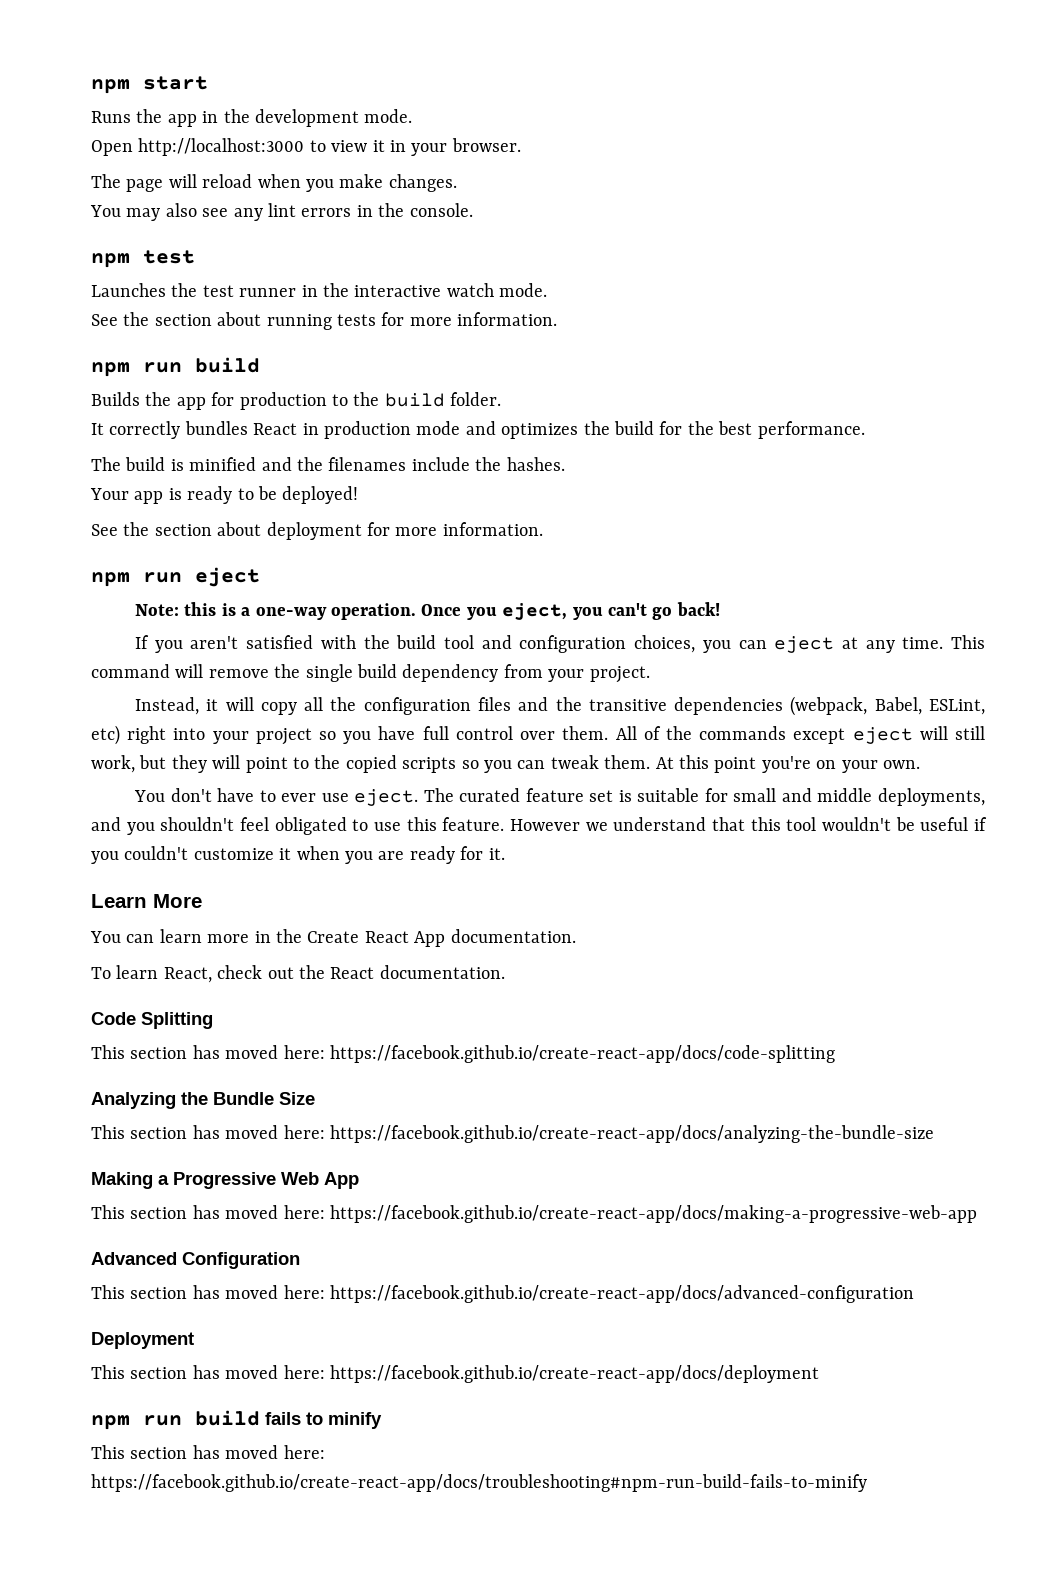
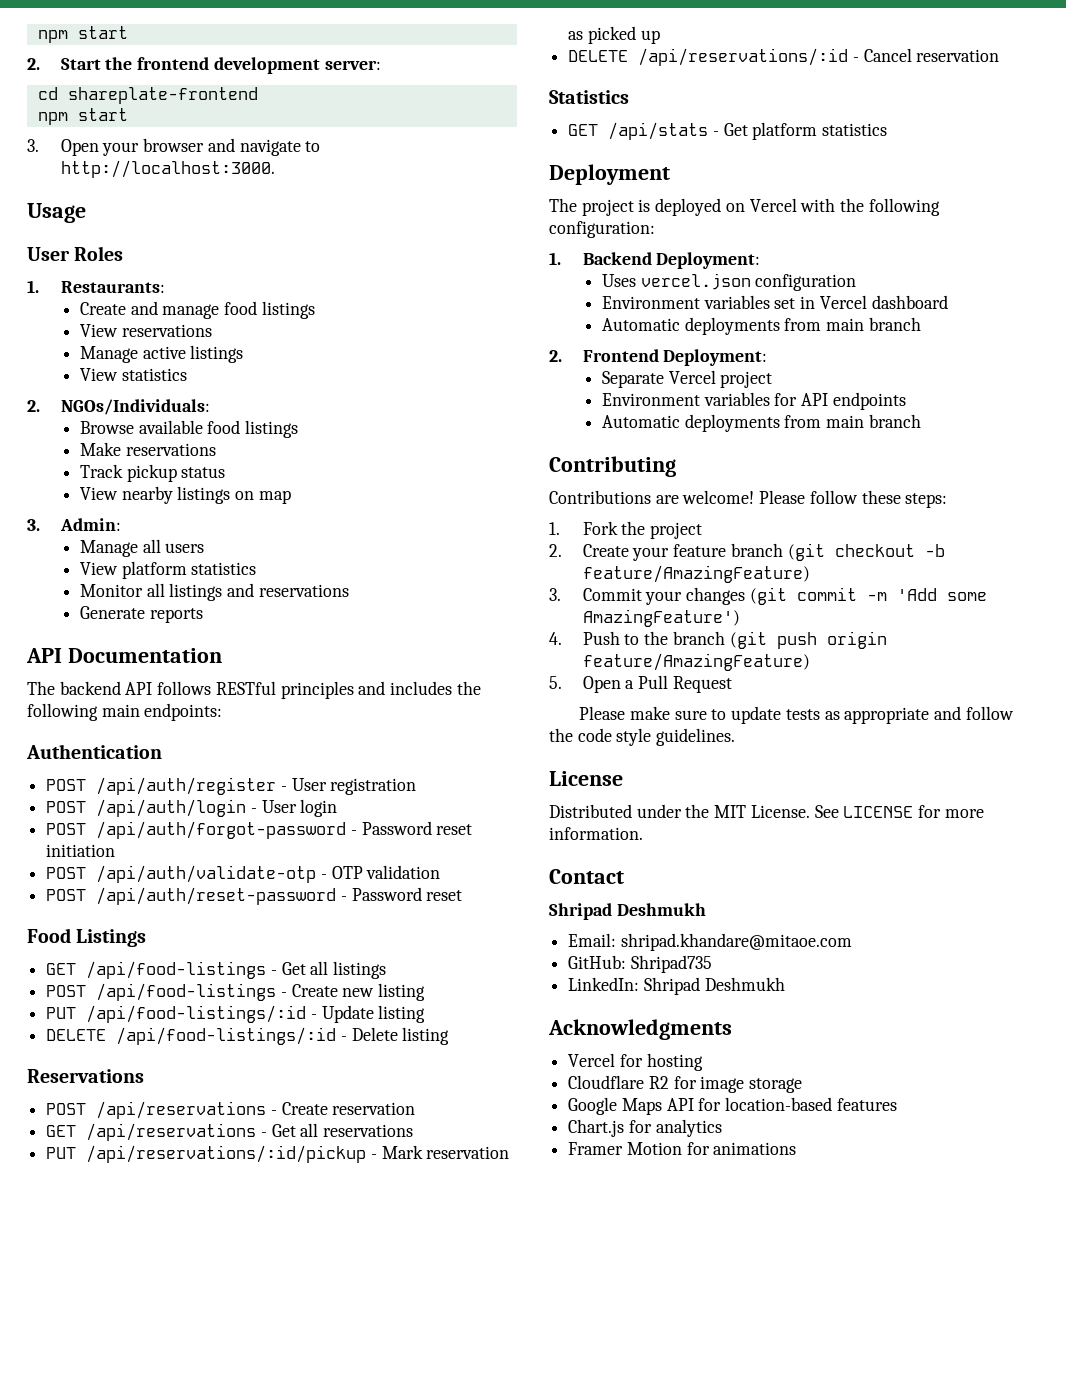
[91,76,208,94] [91,109,413,127] [91,138,521,156] [91,174,457,192] [90,203,473,221] [91,250,195,268] [91,283,548,297] [91,312,558,330] [91,357,260,377] [91,392,502,410] [91,421,865,439] [91,457,565,471] [90,486,359,504] [91,522,543,540] [91,567,260,587] [135,602,720,620] [135,635,986,653] [91,664,650,683] [135,696,985,716] [91,725,986,745] [91,755,920,773] [134,788,986,806] [91,817,987,835] [91,846,505,864] [91,894,202,908] [90,929,576,947] [91,965,505,983] [91,1012,213,1029] [91,1045,835,1063] [91,1092,315,1109] [91,1125,934,1143] [91,1172,359,1189] [91,1205,977,1223] [91,1252,300,1269] [91,1285,914,1303] [91,1332,194,1349] [91,1365,819,1383] [91,1410,382,1430] [91,1445,325,1459] [91,1474,867,1492] npm start // Runs the app in the development mode. // Open http://localhost:3000 to view it in your browser. // The page will reload when you make changes. // You may also see any lint errors in the console. // npm test // Launches the test runner in the interactive watch mode. // See the section about running tests for more information. // npm run build // Builds the app for production to the build folder. // It correctly bundles React in production mode and optimizes the build for the best performance. // The build is minified and the filenames include the hashes. // Your app is ready to be deployed! // See the section about deployment for more information. // npm run eject // Note: this is a one-way operation. Once you eject, you can't go back! // If you aren't satisfied with the build tool and configuration choices, you can eject at any time. This command will remove the single build dependency from your project. // Instead, it will copy all the configuration files and the transitive dependencies (webpack, Babel, ESLint, etc) right into your project so you have full control over them. All of the commands except eject will still work, but they will point to the copied scripts so you can tweak them. At this point you're on your own. // You don't have to ever use eject. The curated feature set is suitable for small and middle deployments, and you shouldn't feel obligated to use this feature. However we understand that this tool wouldn't be useful if you couldn't customize it when you are ready for it. // Learn More // You can learn more in the Create React App documentation. // To learn React, check out the React documentation. // Code Splitting // This section has moved here: https://facebook.github.io/create-react-app/docs/code-splitting // Analyzing the Bundle Size // This section has moved here: https://facebook.github.io/create-react-app/docs/analyzing-the-bundle-size // Making a Progressive Web App // This section has moved here: https://facebook.github.io/create-react-app/docs/making-a-progressive-web-app // Advanced Configuration // This section has moved here: https://facebook.github.io/create-react-app/docs/advanced-configuration // Deployment // This section has moved here: https://facebook.github.io/create-react-app/docs/deployment // npm run build fails to minify // This section has moved here: https://facebook.github.io/create-react-app/docs/troubleshooting#npm-run-build-fails-to-minify -> [37,26,128,43] [27,57,381,74] [37,87,258,104] [37,108,128,125] [27,138,321,156] [60,160,275,178] [27,203,86,223] [27,246,124,261] [27,280,165,293] [79,301,315,319] [79,324,212,337] [79,345,244,363] [79,368,187,381] [27,399,210,415] [79,420,299,438] [79,442,216,456] [79,464,226,482] [79,486,291,504] [27,518,121,531] [79,539,205,557] [79,561,257,579] [79,583,349,601] [79,606,203,623] [26,648,222,663] [27,681,481,699] [27,703,223,721] [26,744,162,759] [46,777,417,795] [46,799,338,817] [46,821,473,839] [46,844,116,857] [46,865,441,883] [46,887,463,905] [27,928,147,947] [46,961,387,979] [46,983,426,1001] [46,1005,426,1023] [46,1027,450,1045] [27,1069,144,1083] [46,1101,416,1119] [46,1123,414,1141] [46,1145,510,1163] [568,26,660,44] [568,48,1000,66] [549,90,629,104] [568,122,888,140] [549,164,670,185] [549,198,940,216] [549,221,655,238] [549,252,761,269] [601,273,857,291] [601,295,948,309] [601,317,921,335] [549,349,768,366] [601,370,773,388] [601,392,906,410] [601,414,921,432] [549,456,676,477] [549,490,948,508] [549,521,703,539] [549,543,945,561] [582,565,810,583] [549,587,987,605] [582,609,740,627] [549,631,887,649] [582,653,810,671] [549,675,732,693] [579,706,1014,724] [549,728,736,746] [549,771,623,786] [549,804,984,818] [549,827,643,840] [549,869,624,884] [549,903,706,920] [568,933,852,951] [568,955,712,973] [568,977,785,995] [548,1019,732,1040] [568,1053,703,1071] [568,1075,803,1093] [568,1097,897,1115] [568,1119,722,1137] [568,1142,797,1155] npm start // 2. Start the frontend development server: // cd shareplate-frontend // npm start // 3. Open your browser and navigate to http://localhost:3000. // Usage // User Roles // 1. Restaurants: // Create and manage food listings // View reservations // Manage active listings // View statistics // 2. NGOs/Individuals: // Browse available food listings // Make reservations // Track pickup status // View nearby listings on map // 3. Admin: // Manage all users // View platform statistics // Monitor all listings and reservations // Generate reports // API Documentation // The backend API follows RESTful principles and includes the following main endpoints: // Authentication // POST /api/auth/register - User registration // POST /api/auth/login - User login // POST /api/auth/forgot-password - Password reset initiation // POST /api/auth/validate-otp - OTP validation // POST /api/auth/reset-password - Password reset // Food Listings // GET /api/food-listings - Get all listings // POST /api/food-listings - Create new listing // PUT /api/food-listings/:id - Update listing // DELETE /api/food-listings/:id - Delete listing // Reservations // POST /api/reservations - Create reservation // GET /api/reservations - Get all reservations // PUT /api/reservations/:id/pickup - Mark reservation as picked up // DELETE /api/reservations/:id - Cancel reservation // Statistics // GET /api/stats - Get platform statistics // Deployment // The project is deployed on Vercel with the following configuration: // 1. Backend Deployment: // Uses vercel.json configuration // Environment variables set in Vercel dashboard // Automatic deployments from main branch // 2. Frontend Deployment: // Separate Vercel project // Environment variables for API endpoints // Automatic deployments from main branch // Contributing // Contributions are welcome! Please follow these steps: // 1. Fork the project // 2. Create your feature branch (git checkout -b feature/AmazingFeature) // 3. Commit your changes (git commit -m 'Add some AmazingFeature') // 4. Push to the branch (git push origin feature/AmazingFeature) // 5. Open a Pull Request // Please make sure to update tests as appropriate and follow the code style guidelines. // License // Distributed under the MIT License. See LICENSE for more information. // Contact // Shripad Deshmukh // Email: shripad.khandare@mitaoe.com // GitHub: Shripad735 // LinkedIn: Shripad Deshmukh // Acknowledgments // Vercel for hosting // Cloudflare R2 for image storage // Google Maps API for location-based features // Chart.js for analytics // Framer Motion for animations

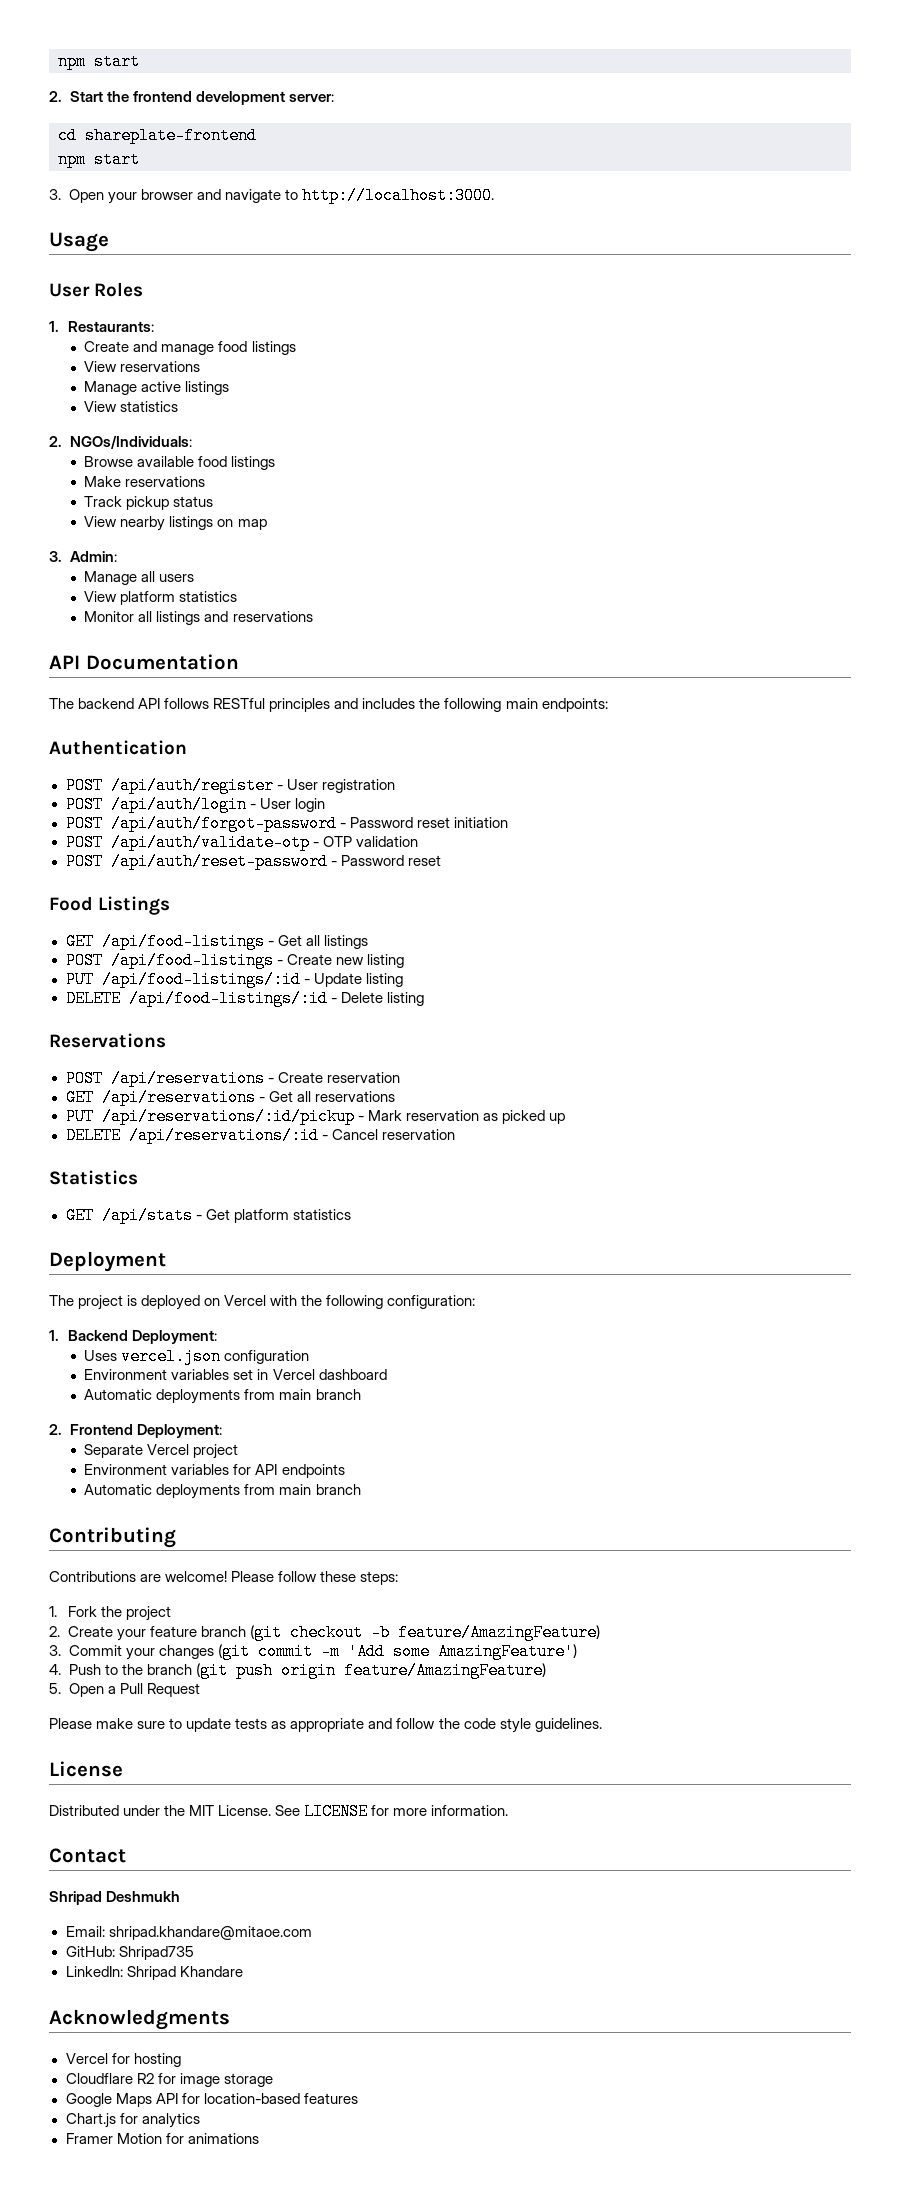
[79,606,203,623] // Generate reports -> (313, 616) none
[704,977,785,991] Deshmukh -> [179,1966,243,1977] Khandare

